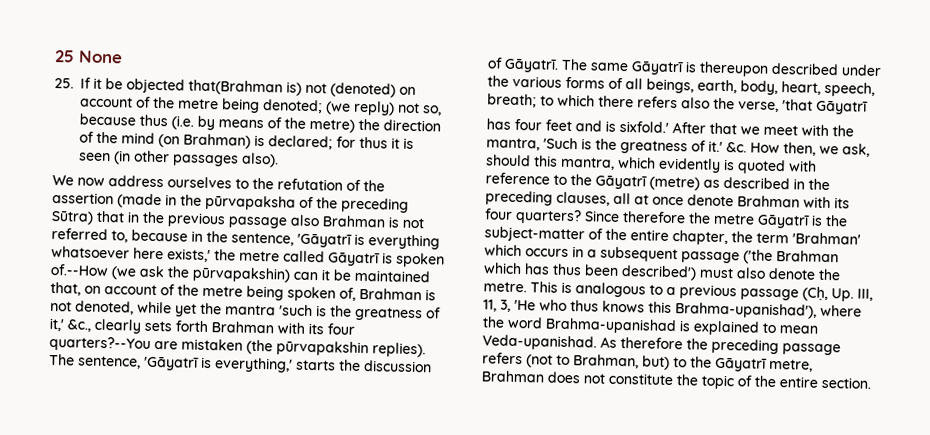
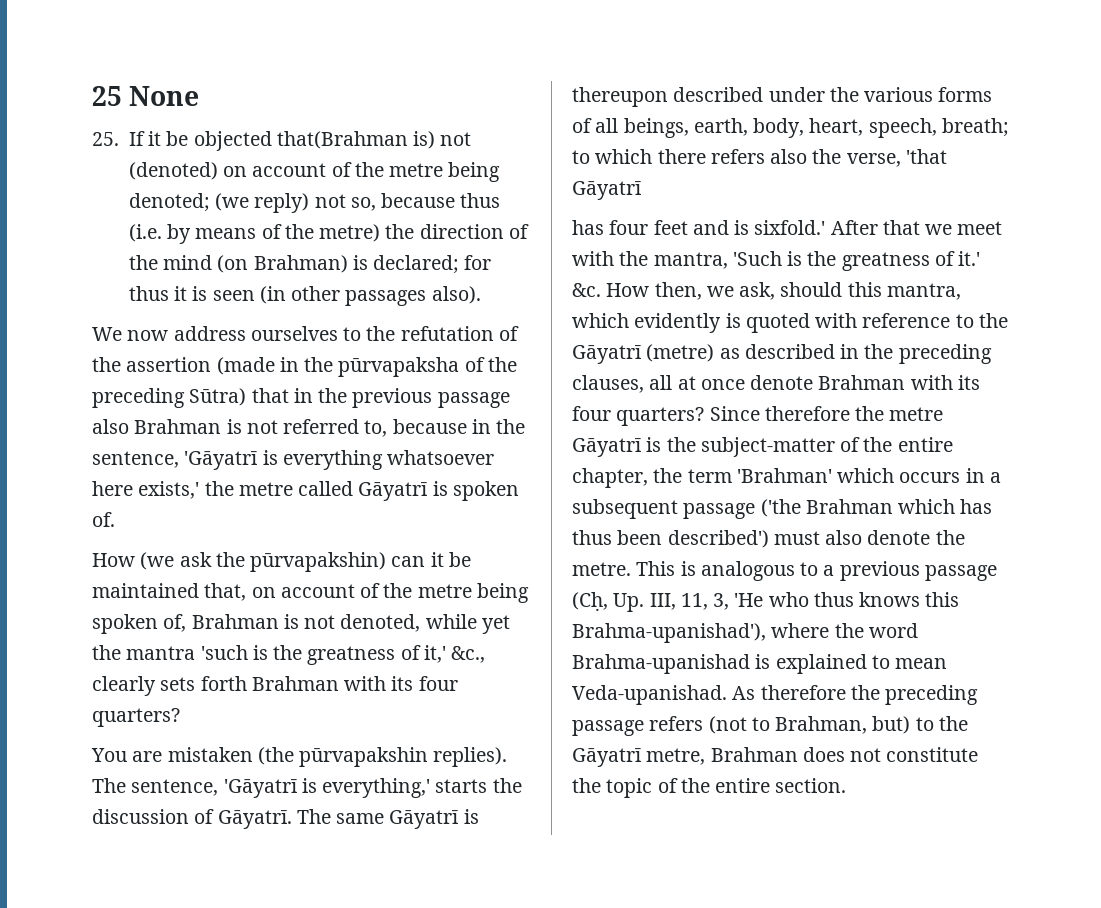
[50,263,109,277] of.--How -> [92,512,115,527] [92,553,135,567] of. // How
[49,335,151,352] quarters?--You -> [92,708,180,727] [91,748,127,762] quarters? // You

